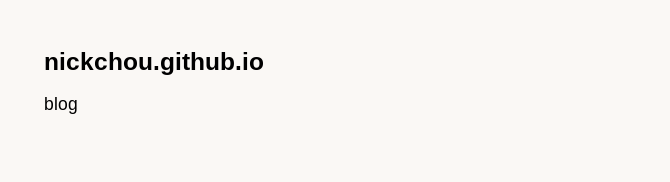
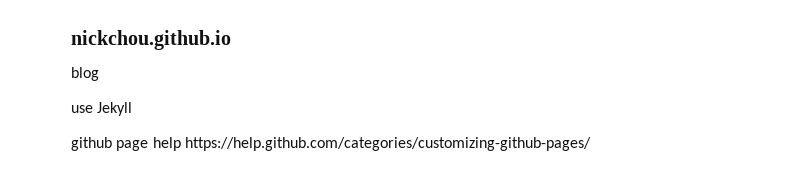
(78, 105) none -> [71,102,133,116] [71,137,591,151] // use Jekyll // github page help https://help.github.com/categories/customizing-github-pages/

